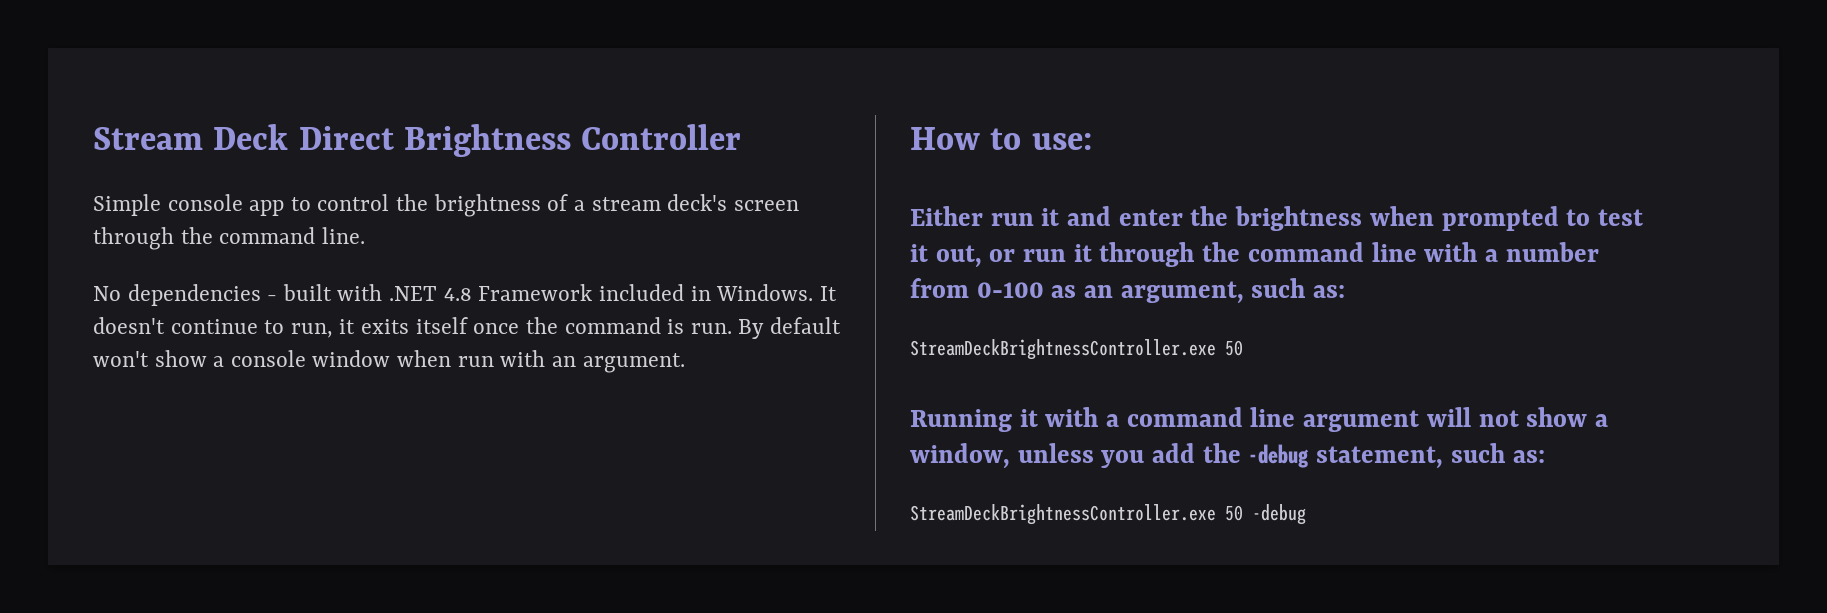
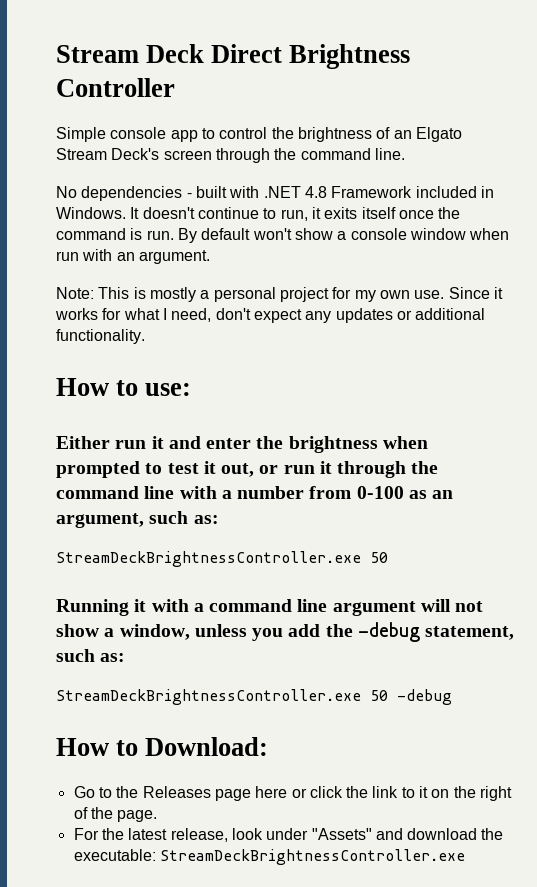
[573,194,728,211] a stream deck's -> [393,127,462,142] [56,148,160,160] an Elgato Stream Deck's
(685, 363) none -> [56,287,503,302] [55,308,486,323] [56,329,145,344] // Note: This is mostly a personal project for my own use. Since it works for what I need, don't expect any updates or additional functionality.
(1306, 514) none -> [56,737,269,756] [73,786,513,801] [73,807,158,822] [73,828,504,842] [73,849,465,865] // How to Download: // Go to the Releases page here or click the link to it on the right of the page. // For the latest release, look under "Assets" and download the executable: StreamDeckBrightnessController.exe

